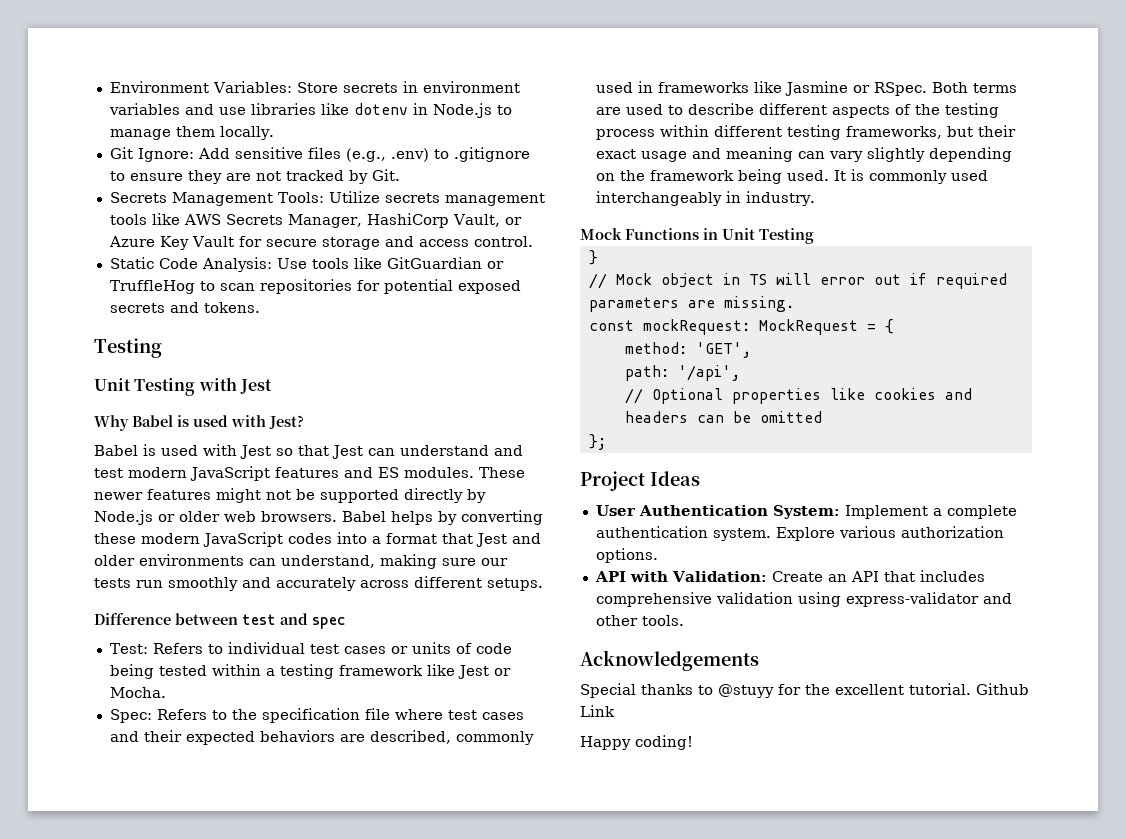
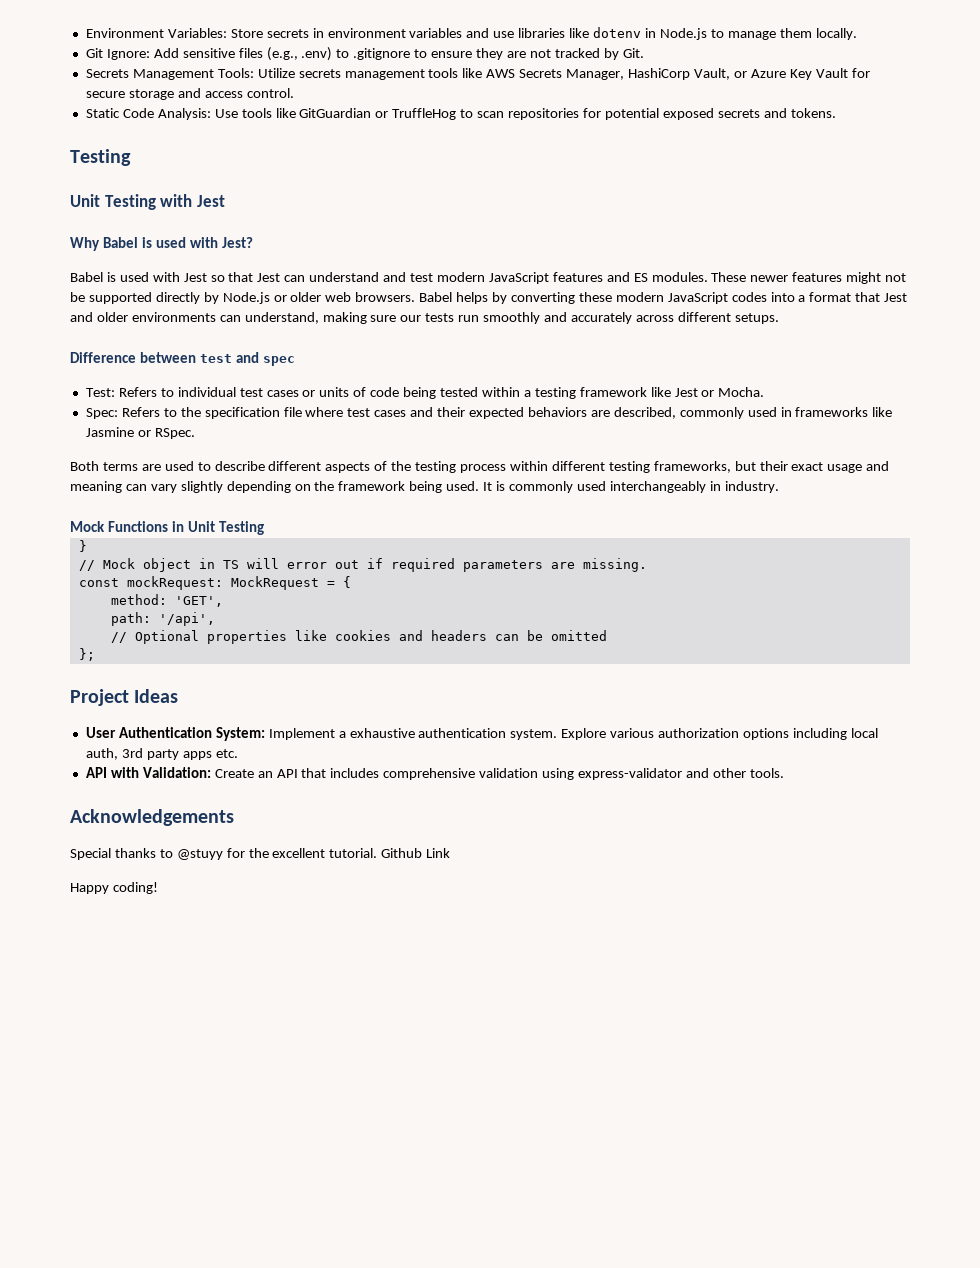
(927, 89) none -> (195, 433) //
[946,505,1017,519] complete -> [349,728,415,738] exhaustive
[595,548,658,563] options. -> [743,728,878,740] [85,748,238,760] options including local auth, 3rd party apps etc.

